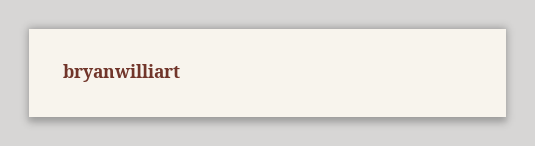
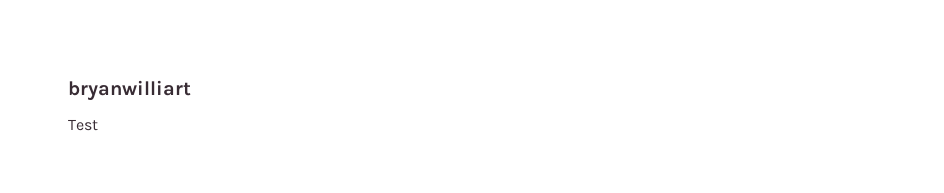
(180, 73) none -> [68,119,98,131] // Test

